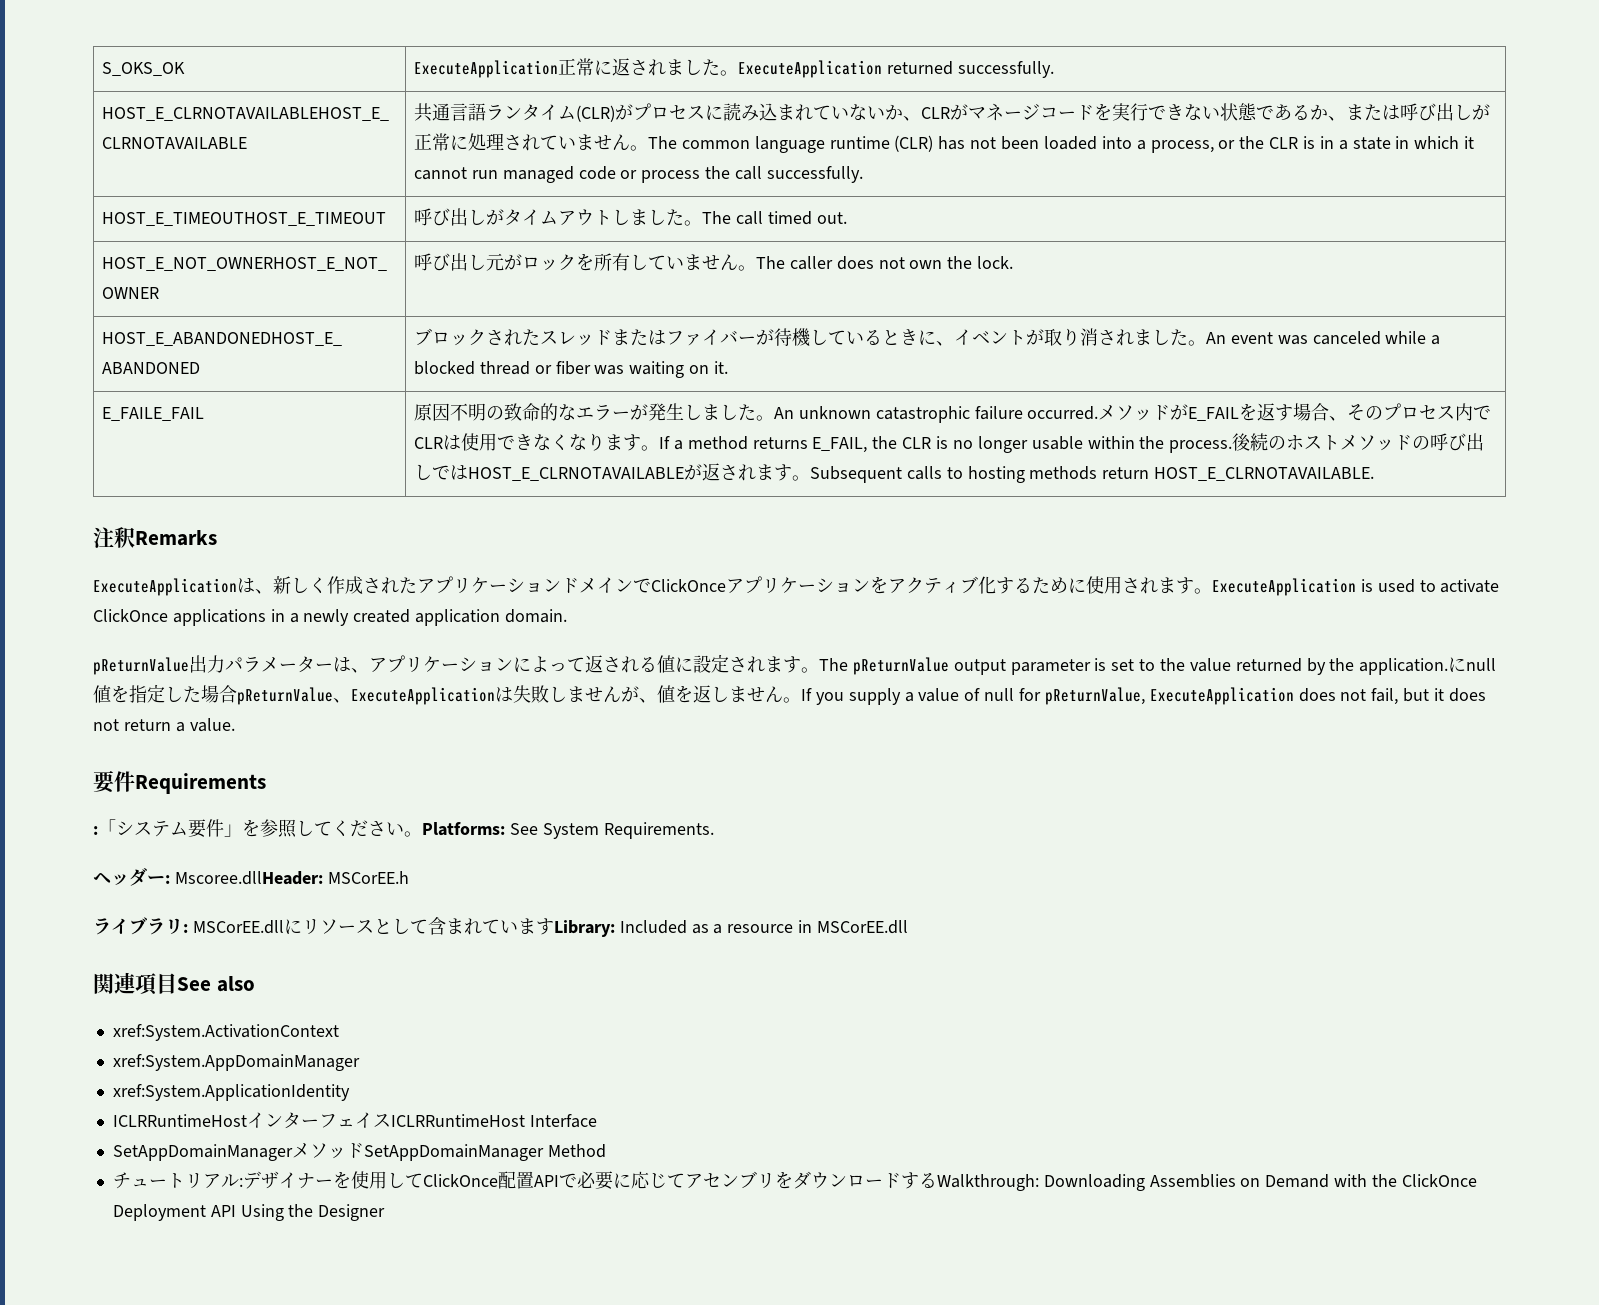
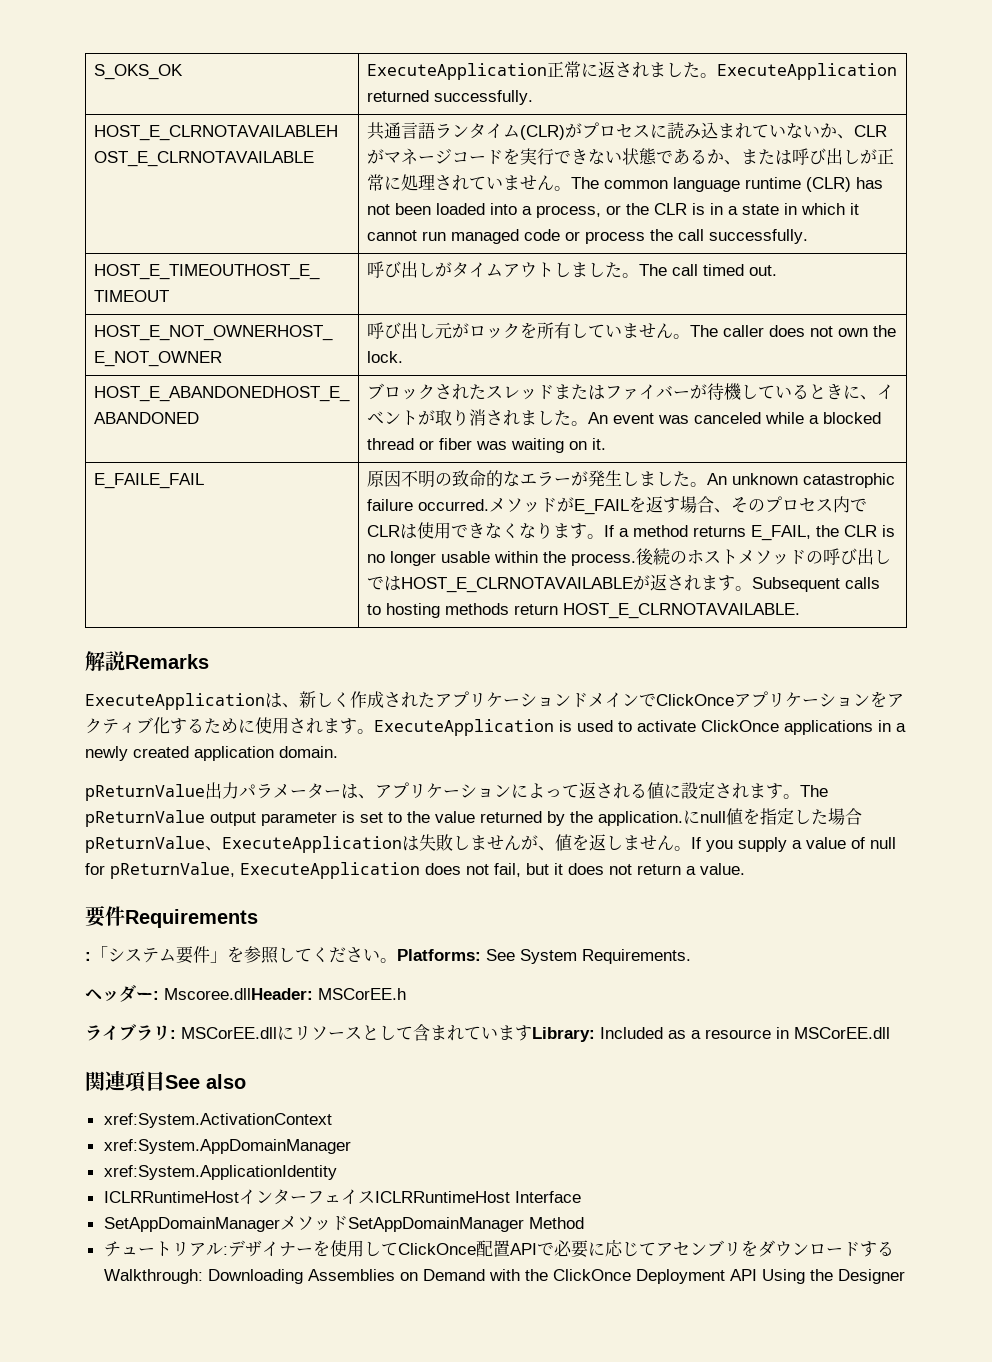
[93,527,135,548] 注釈 -> [85,651,125,671] 解説

